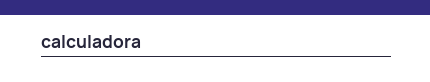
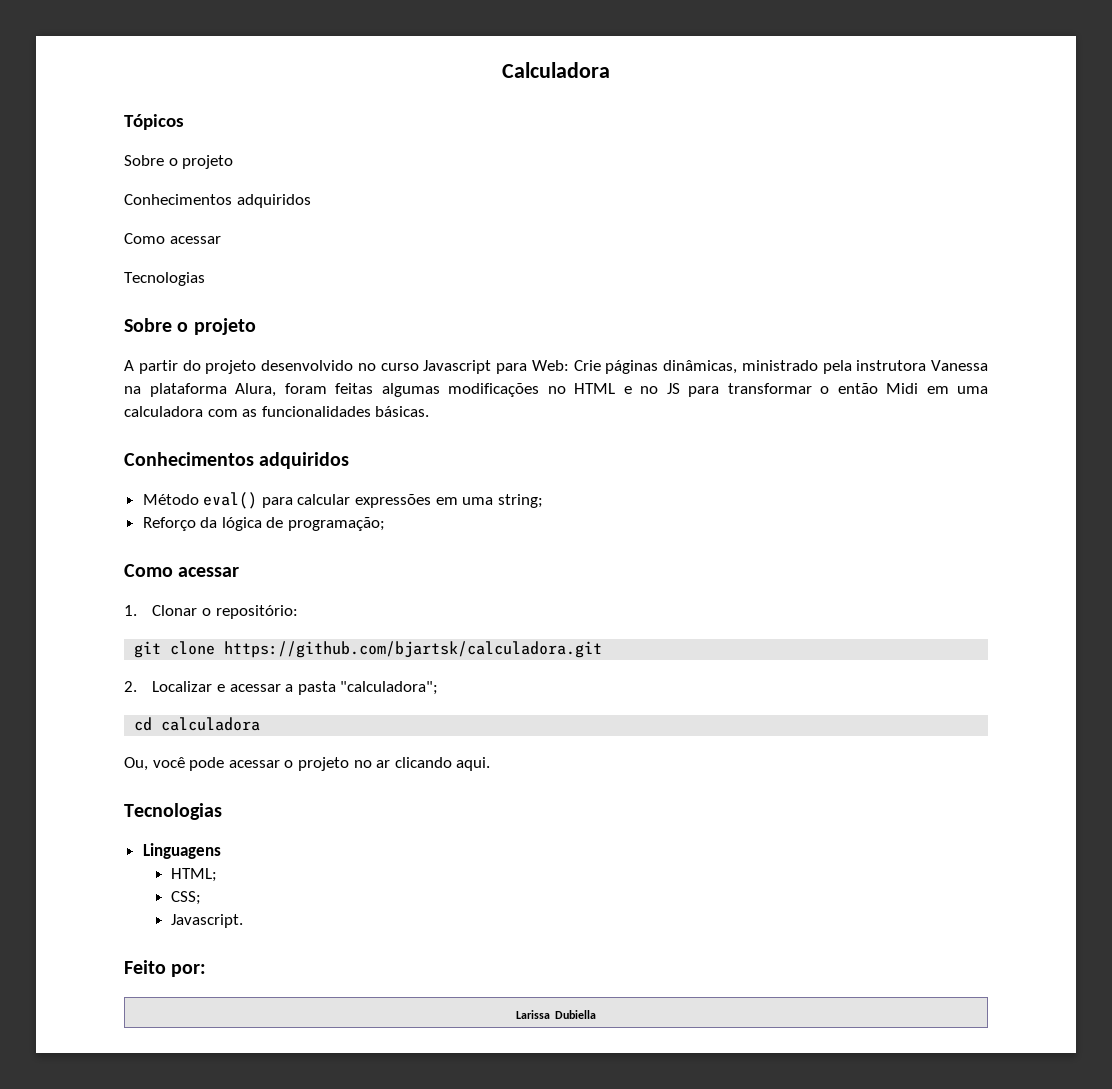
[41,35,141,48] calculadora -> [502,62,610,78] [124,114,184,130] [124,155,234,169] [124,194,311,208] [124,233,221,244] [124,272,205,286] [124,318,256,335] [124,360,988,374] [124,383,988,397] [124,406,430,417] [124,452,350,469] [142,492,543,509] [142,517,386,531] [124,564,240,577] [124,605,298,619] [134,641,603,658] [124,681,439,695] [134,717,261,731] [124,757,491,771] [124,803,222,820] [142,843,221,859] [171,868,218,882] [171,891,202,905] [171,914,244,928] [124,960,207,977] [516,1010,596,1019] Calculadora // Tópicos // Sobre o projeto // Conhecimentos adquiridos // Como acessar // Tecnologias // Sobre o projeto // A partir do projeto desenvolvido no curso Javascript para Web: Crie páginas dinâmicas, ministrado pela instrutora Vanessa na plataforma Alura, foram feitas algumas modificações no HTML e no JS para transformar o então Midi em uma calculadora com as funcionalidades básicas. // Conhecimentos adquiridos // Método eval() para calcular expressões em uma string; // Reforço da lógica de programação; // Como acessar // 1. Clonar o repositório: // git clone https://github.com/bjartsk/calculadora.git // 2. Localizar e acessar a pasta "calculadora"; // cd calculadora // Ou, você pode acessar o projeto no ar clicando aqui. // Tecnologias // Linguagens // HTML; // CSS; // Javascript. // Feito por: // Larissa Dubiella

